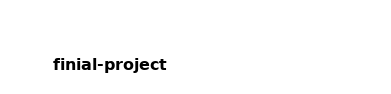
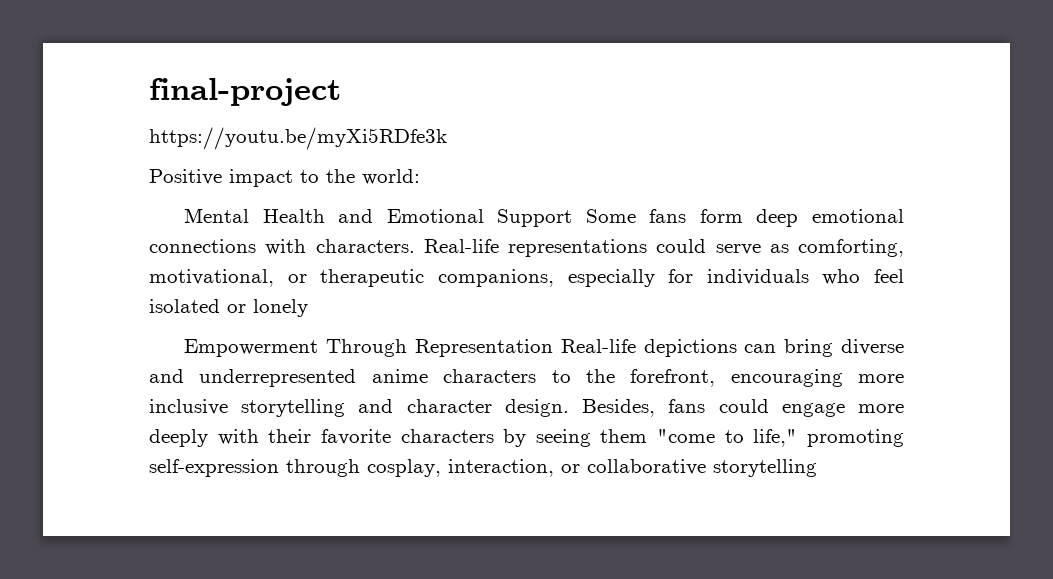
[53,58,167,73] finial-project -> [149,78,341,106] [149,127,447,150] [149,169,420,187] [184,208,904,227] [149,239,904,257] [149,269,904,287] [149,299,308,317] [184,339,904,357] [149,369,904,387] [149,399,904,417] [149,429,904,447] [149,459,817,477] final-project // https://youtu.be/myXi5RDfe3k // Positive impact to the world: // Mental Health and Emotional Support Some fans form deep emotional connections with characters. Real-life representations could serve as comforting, motivational, or therapeutic companions, especially for individuals who feel isolated or lonely // Empowerment Through Representation Real-life depictions can bring diverse and underrepresented anime characters to the forefront, encouraging more inclusive storytelling and character design. Besides, fans could engage more deeply with their favorite characters by seeing them "come to life," promoting self-expression through cosplay, interaction, or collaborative storytelling

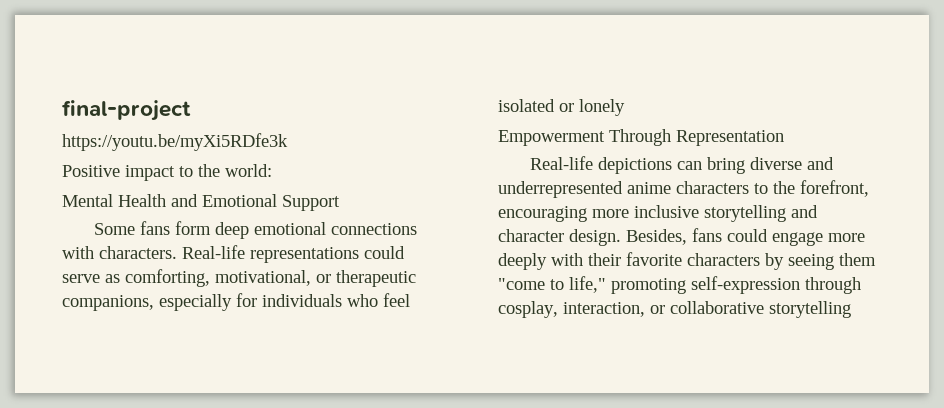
(573, 218) none -> (340, 203) //
(553, 348) none -> (784, 138) //

